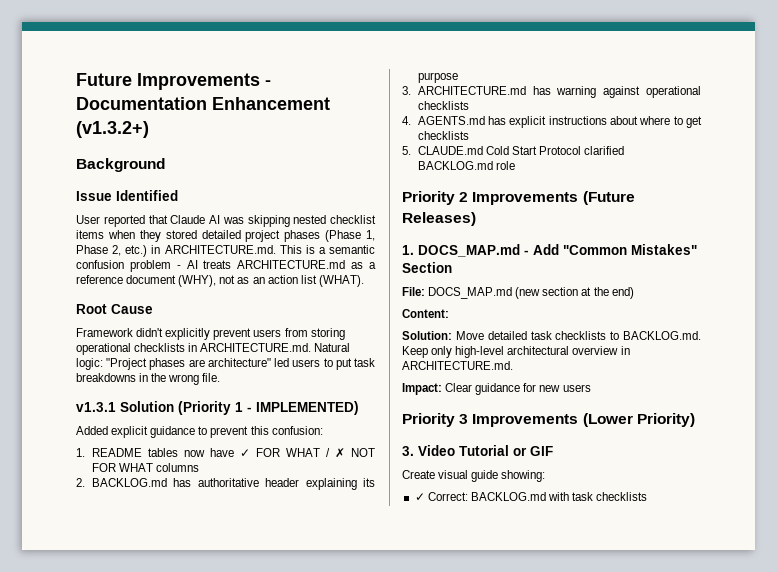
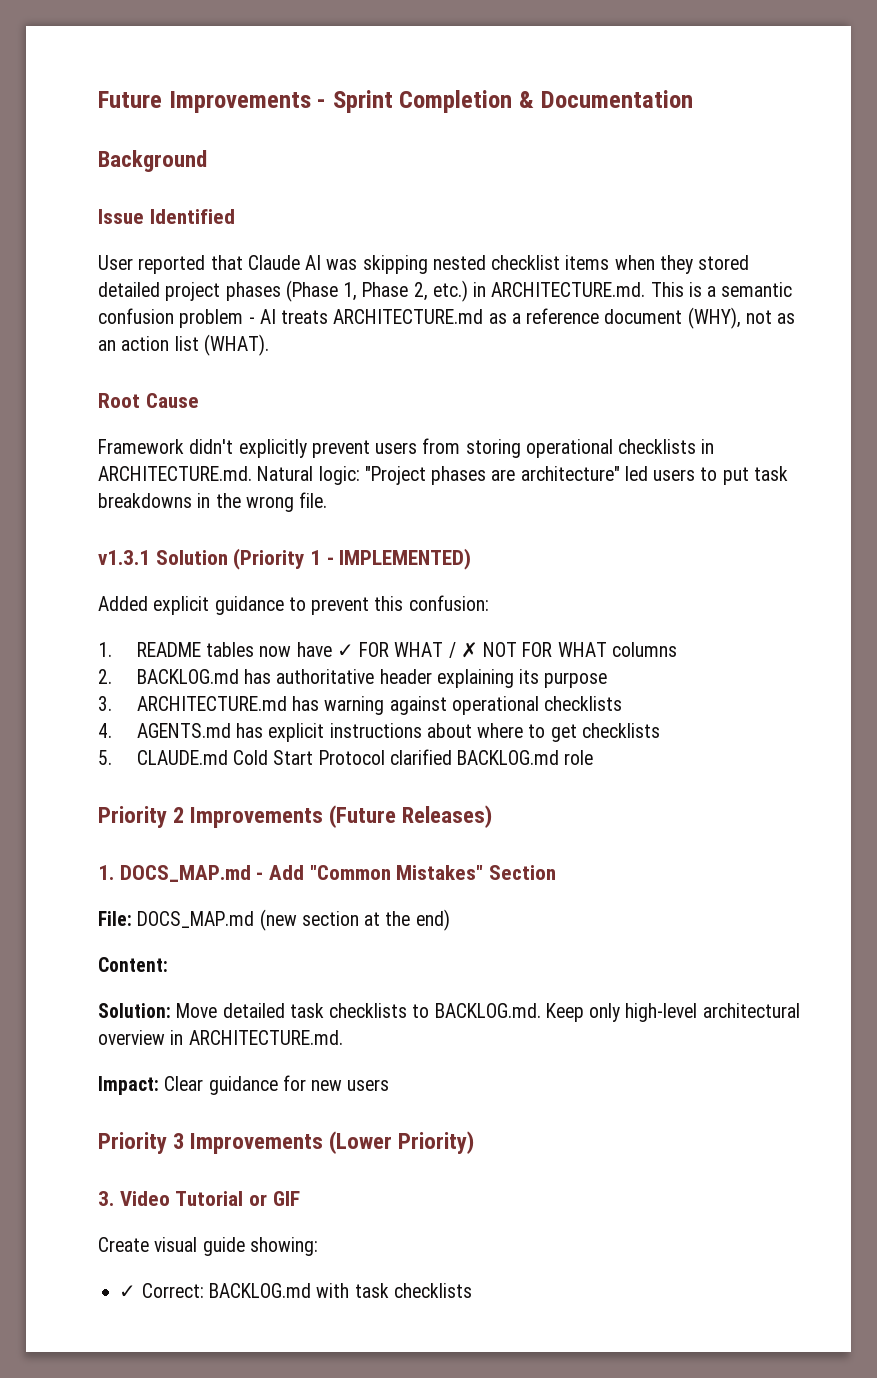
(271, 83) none -> [332,90,535,113] Sprint Completion &
[212,97,330,110] [76,121,149,138] Enhancement (v1.3.2+) -> (693, 99) none

